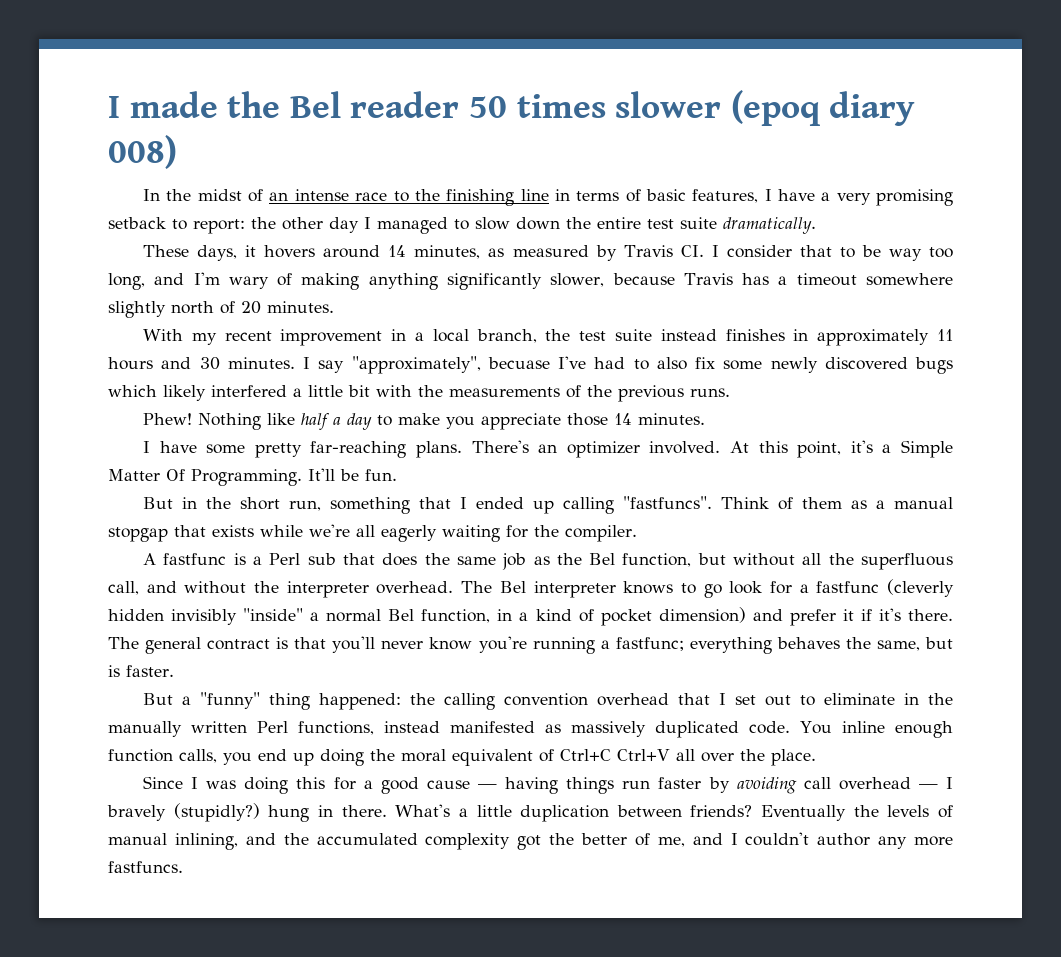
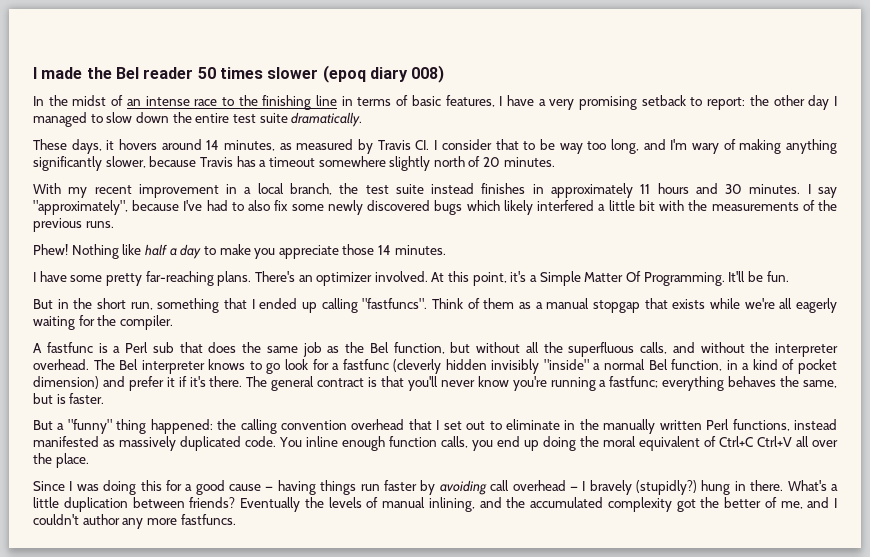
[487,357,550,369] becuase -> [132,200,180,211] because
[108,581,139,595] call, -> [640,342,667,354] calls,

